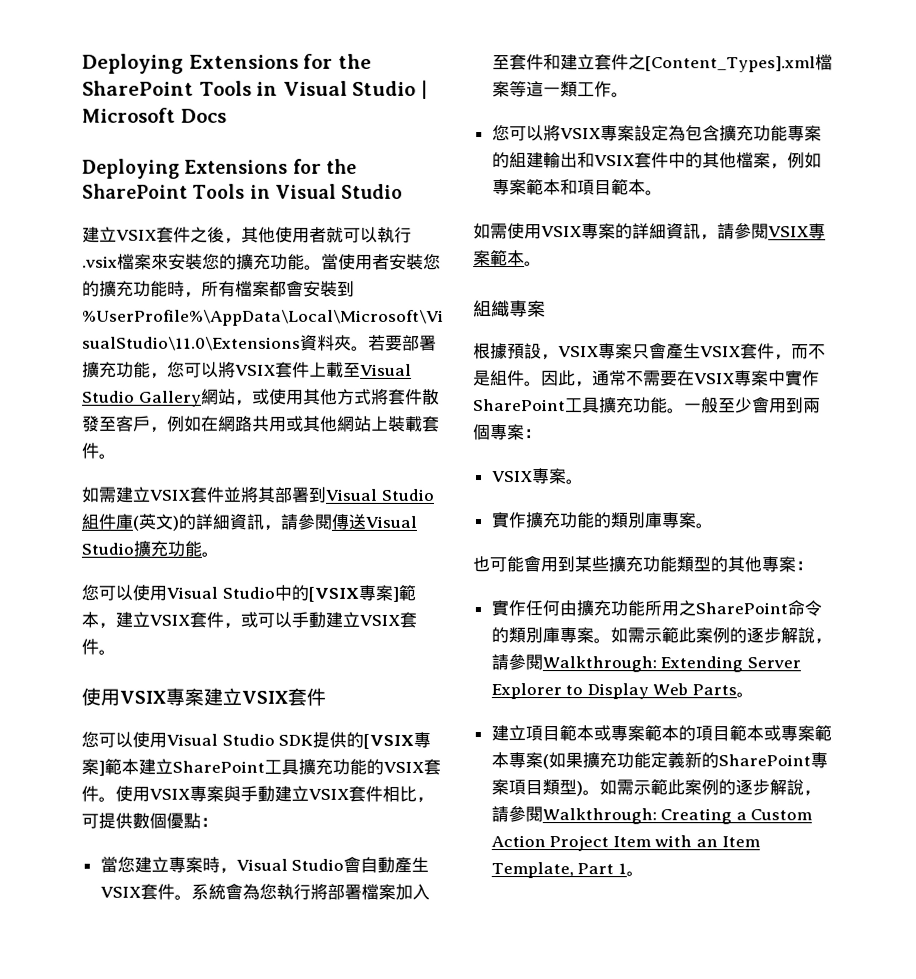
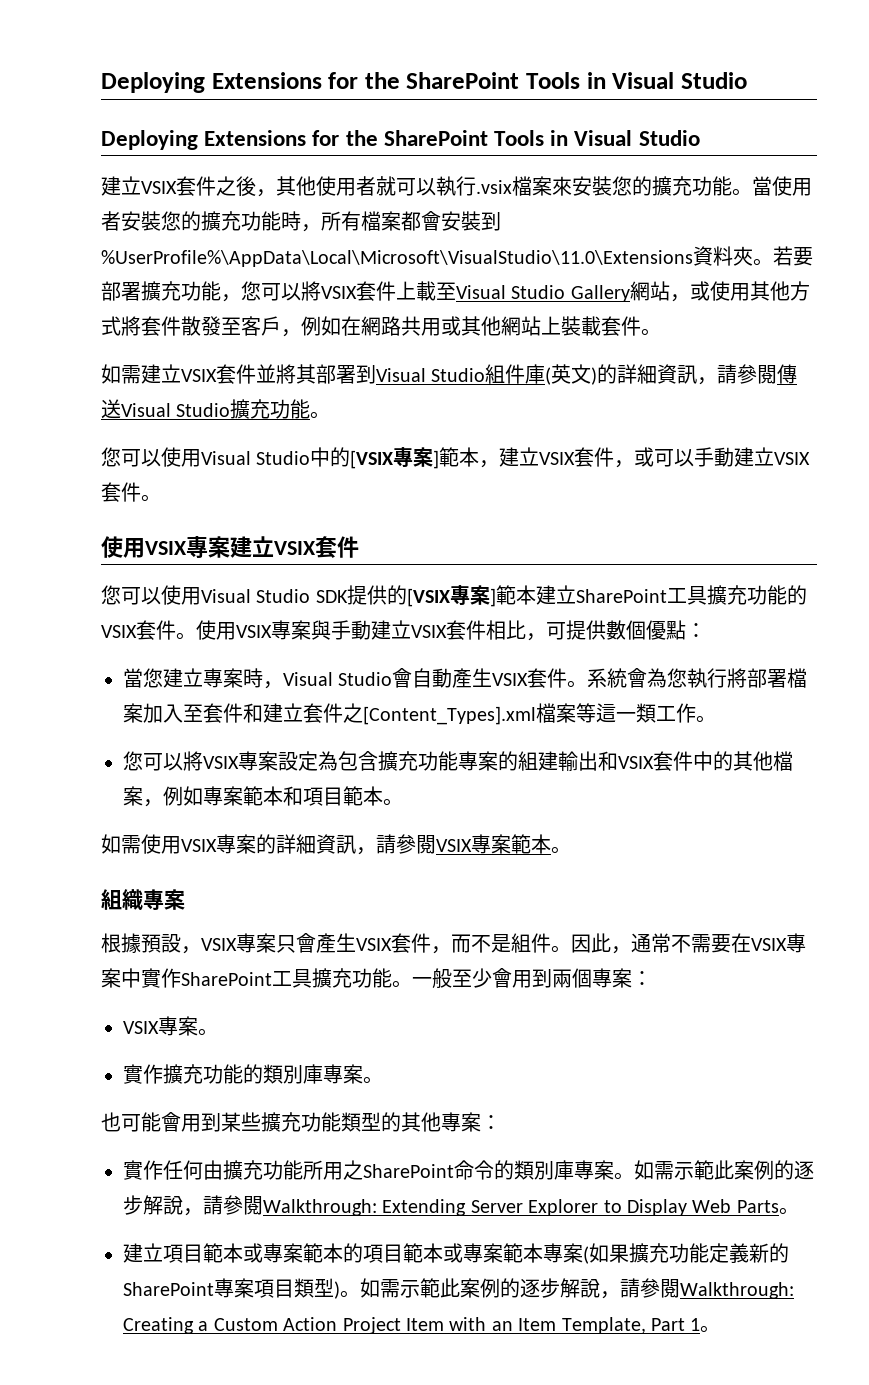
[82,53,372,74] [82,79,428,99] [82,107,227,123] Deploying Extensions for the SharePoint Tools in Visual Studio | Microsoft Docs -> [101,72,747,93] Deploying Extensions for the SharePoint Tools in Visual Studio

